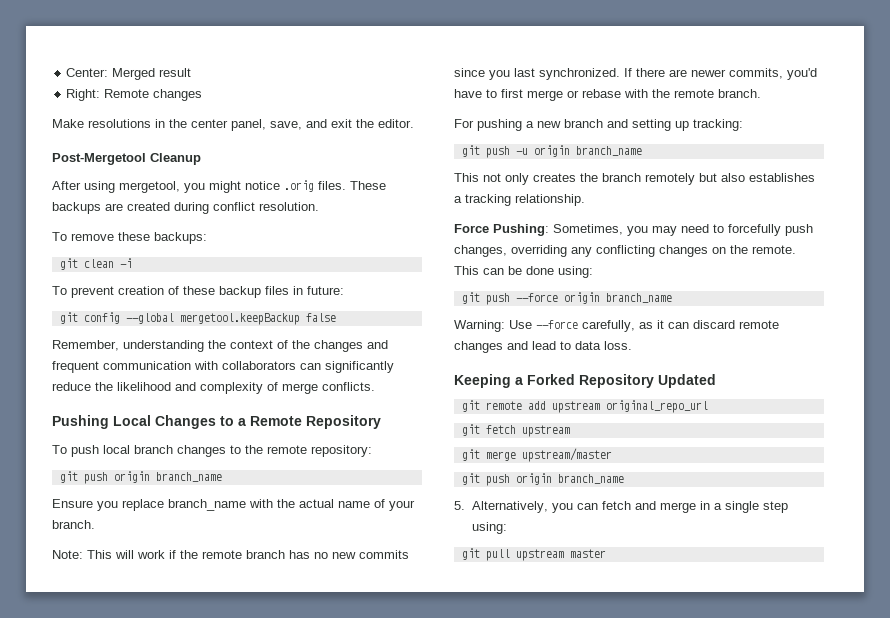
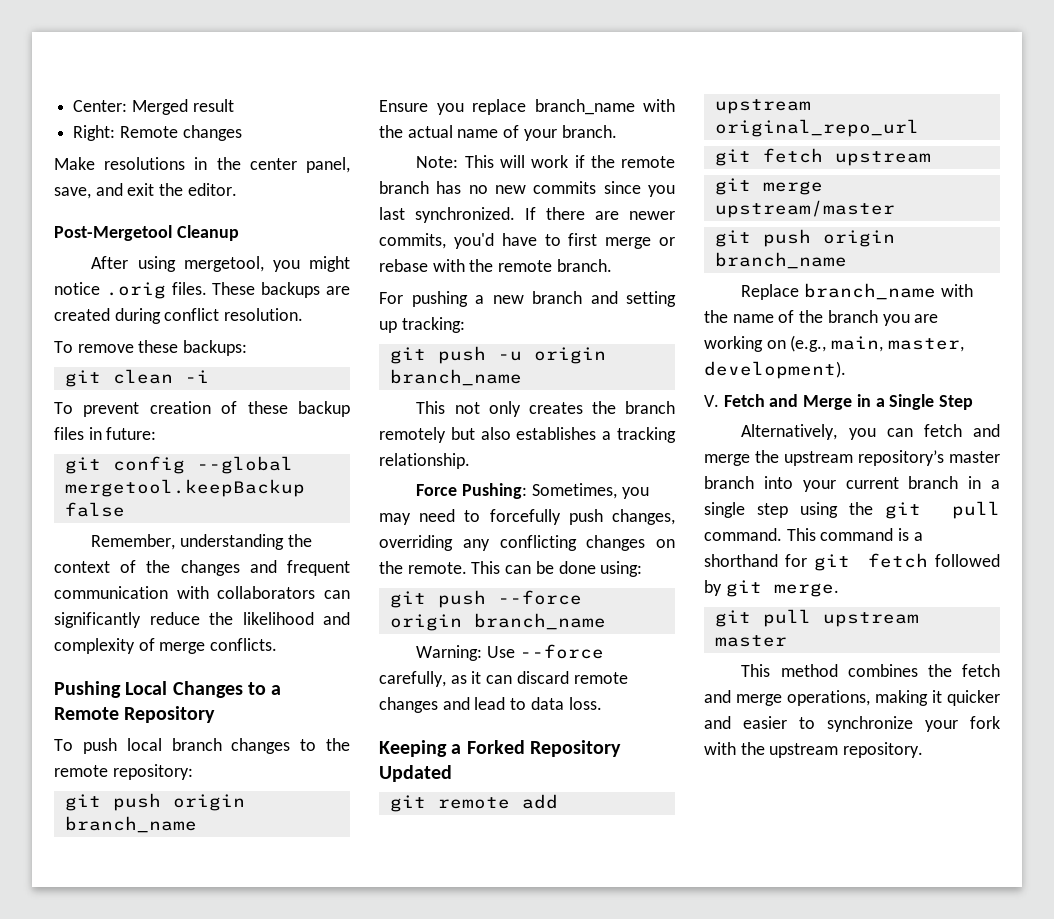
[454,501,465,510] 5. -> [741,283,973,300] [704,310,939,326] [704,335,964,352] [704,361,846,379] [704,394,974,410] Replace branch_name with the name of the branch you are working on (e.g., main, master, development). // V. Fetch and Merge in a Single Step //
[699,501,788,513] [471,522,507,534] [461,548,606,561] in a single step using: // git pull upstream master -> [755,450,1000,466] [704,476,1000,492] [704,501,1000,519] [704,528,923,541] [704,553,1000,571] [704,580,839,597] [714,609,919,627] [714,635,787,647] [741,664,1000,677] [704,690,1000,706] [704,716,1000,732] [704,742,924,758] the upstream repository’s master branch into your current branch in a single step using the git pull command. This command is a shorthand for git fetch followed by git merge. // git pull upstream master // This method combines the fetch and merge operations, making it quicker and easier to synchronize your fork with the upstream repository.

